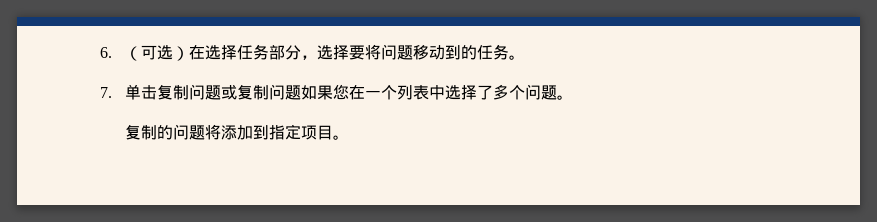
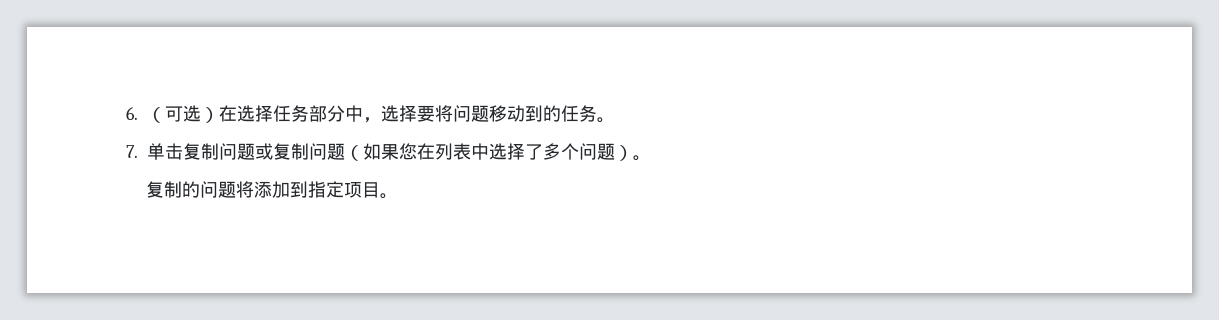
(301, 52) none -> [345,105,363,122] 中
(301, 92) none -> [345,145,363,161] （
[364,85,397,100] 一个 -> (435, 151) none
(557, 92) none -> [615,145,633,161] ）

